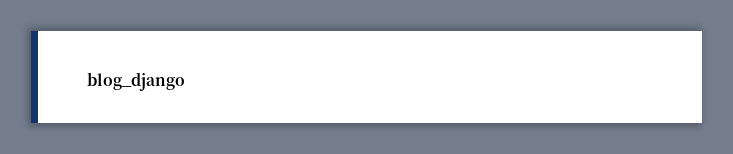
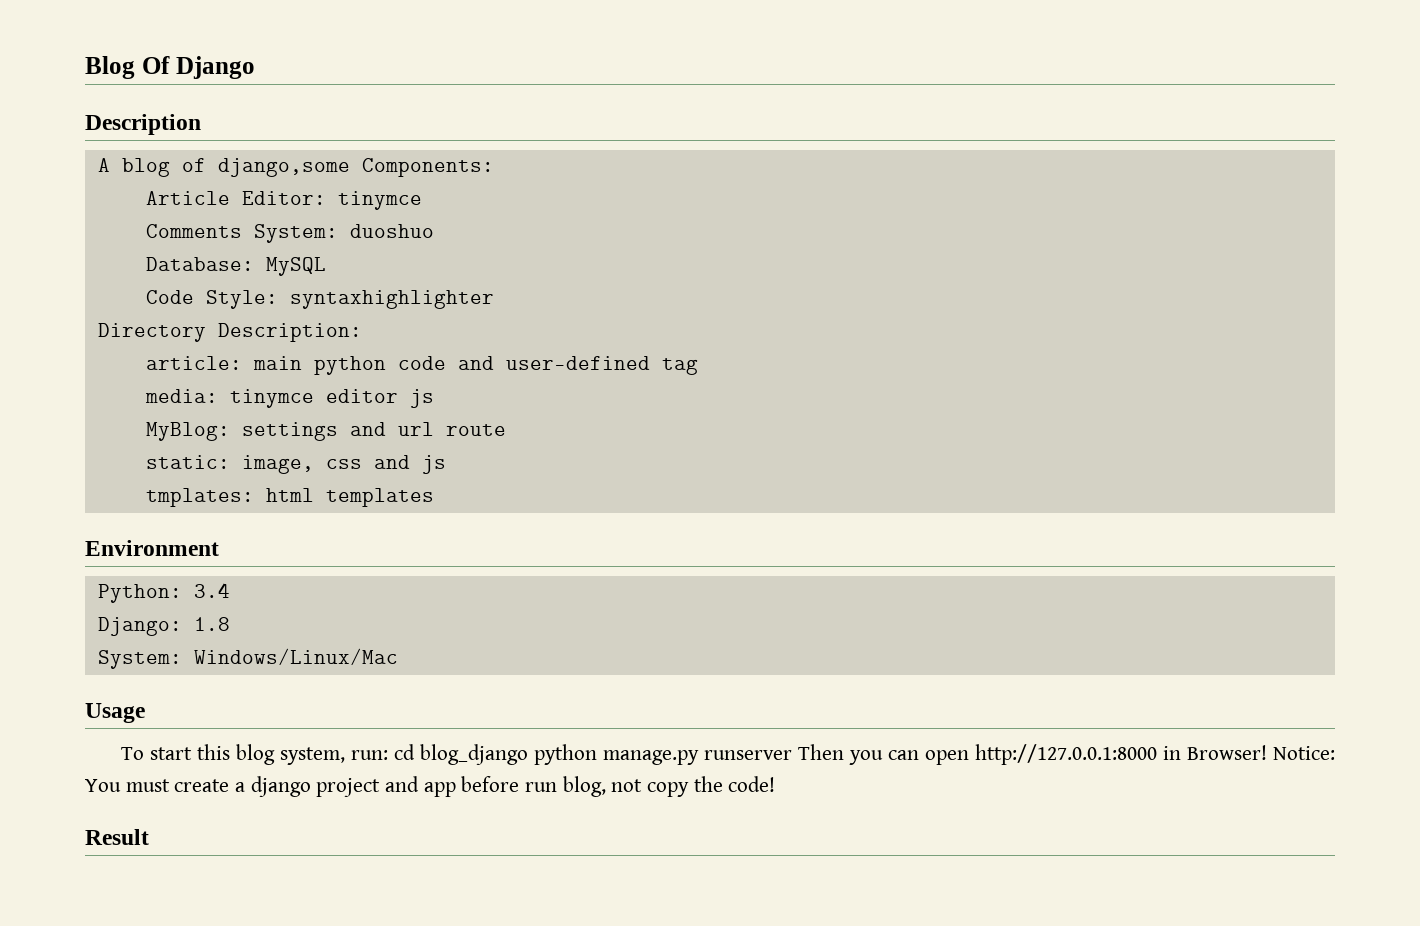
[87,72,185,91] blog_django -> [85,56,255,79] [85,114,201,135] [97,158,494,177] [145,191,422,210] [145,224,434,243] [145,257,326,276] [145,290,494,309] [97,323,362,342] [145,356,698,375] [144,389,434,408] [145,422,506,441] [145,455,446,474] [145,488,434,507] [85,540,219,556] [97,583,230,603] [97,617,230,636] [97,648,398,669] [85,703,145,723] [121,744,1336,765] [85,776,776,797] [85,829,149,845] Blog Of Django // Description // A blog of django,some Components: // Article Editor: tinymce // Comments System: duoshuo // Database: MySQL // Code Style: syntaxhighlighter // Directory Description: // article: main python code and user-defined tag // media: tinymce editor js // MyBlog: settings and url route // static: image, css and js // tmplates: html templates // Environment // Python: 3.4 // Django: 1.8 // System: Windows/Linux/Mac // Usage // To start this blog system, run: cd blog_django python manage.py runserver Then you can open http://127.0.0.1:8000 in Browser! Notice: You must create a django project and app before run blog, not copy the code! // Result

